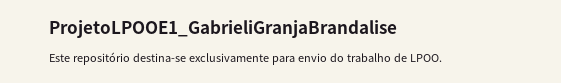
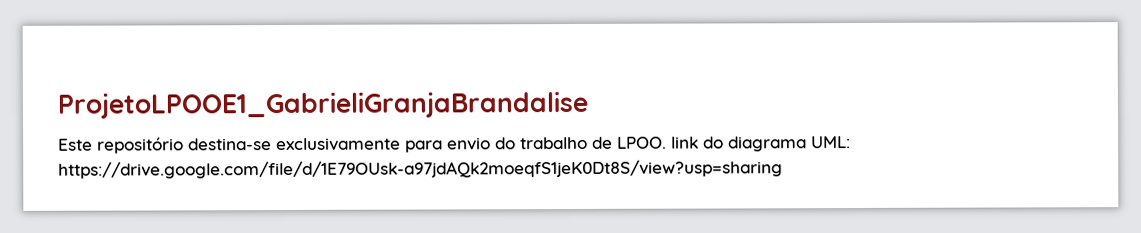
(442, 58) none -> [671,136,851,152] [58,159,783,179] link do diagrama UML: https://drive.google.com/file/d/1E79OUsk-a97jdAQk2moeqfS1jeK0Dt8S/view?usp=sharing

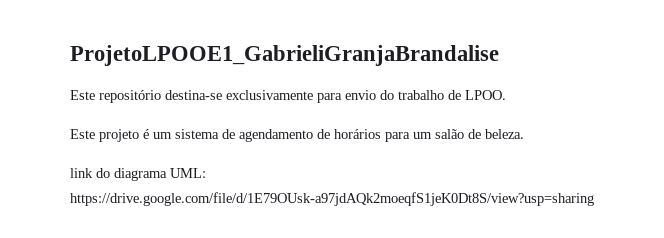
(667, 142) none -> [70,129,524,142] // Este projeto é um sistema de agendamento de horários para um salão de beleza. //

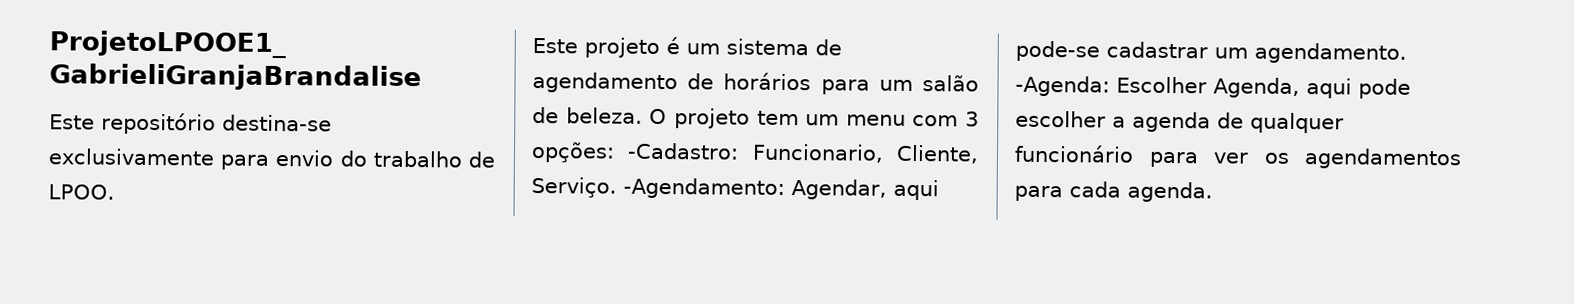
[70,168,206,181] [70,192,594,206] // link do diagrama UML: https://drive.google.com/file/d/1E79OUsk-a97jdAQk2moeqfS1jeK0Dt8S/view?usp=sharing -> [649,108,979,129] [531,141,979,164] [531,176,939,201] [1015,40,1407,64] [1015,75,1411,99] [1015,110,1344,134] [1014,144,1462,170] [1014,181,1213,203] O projeto tem um menu com 3 opções: -Cadastro: Funcionario, Cliente, Serviço. -Agendamento: Agendar, aqui pode-se cadastrar um agendamento. -Agenda: Escolher Agenda, aqui pode escolher a agenda de qualquer funcionário para ver os agendamentos para cada agenda.

